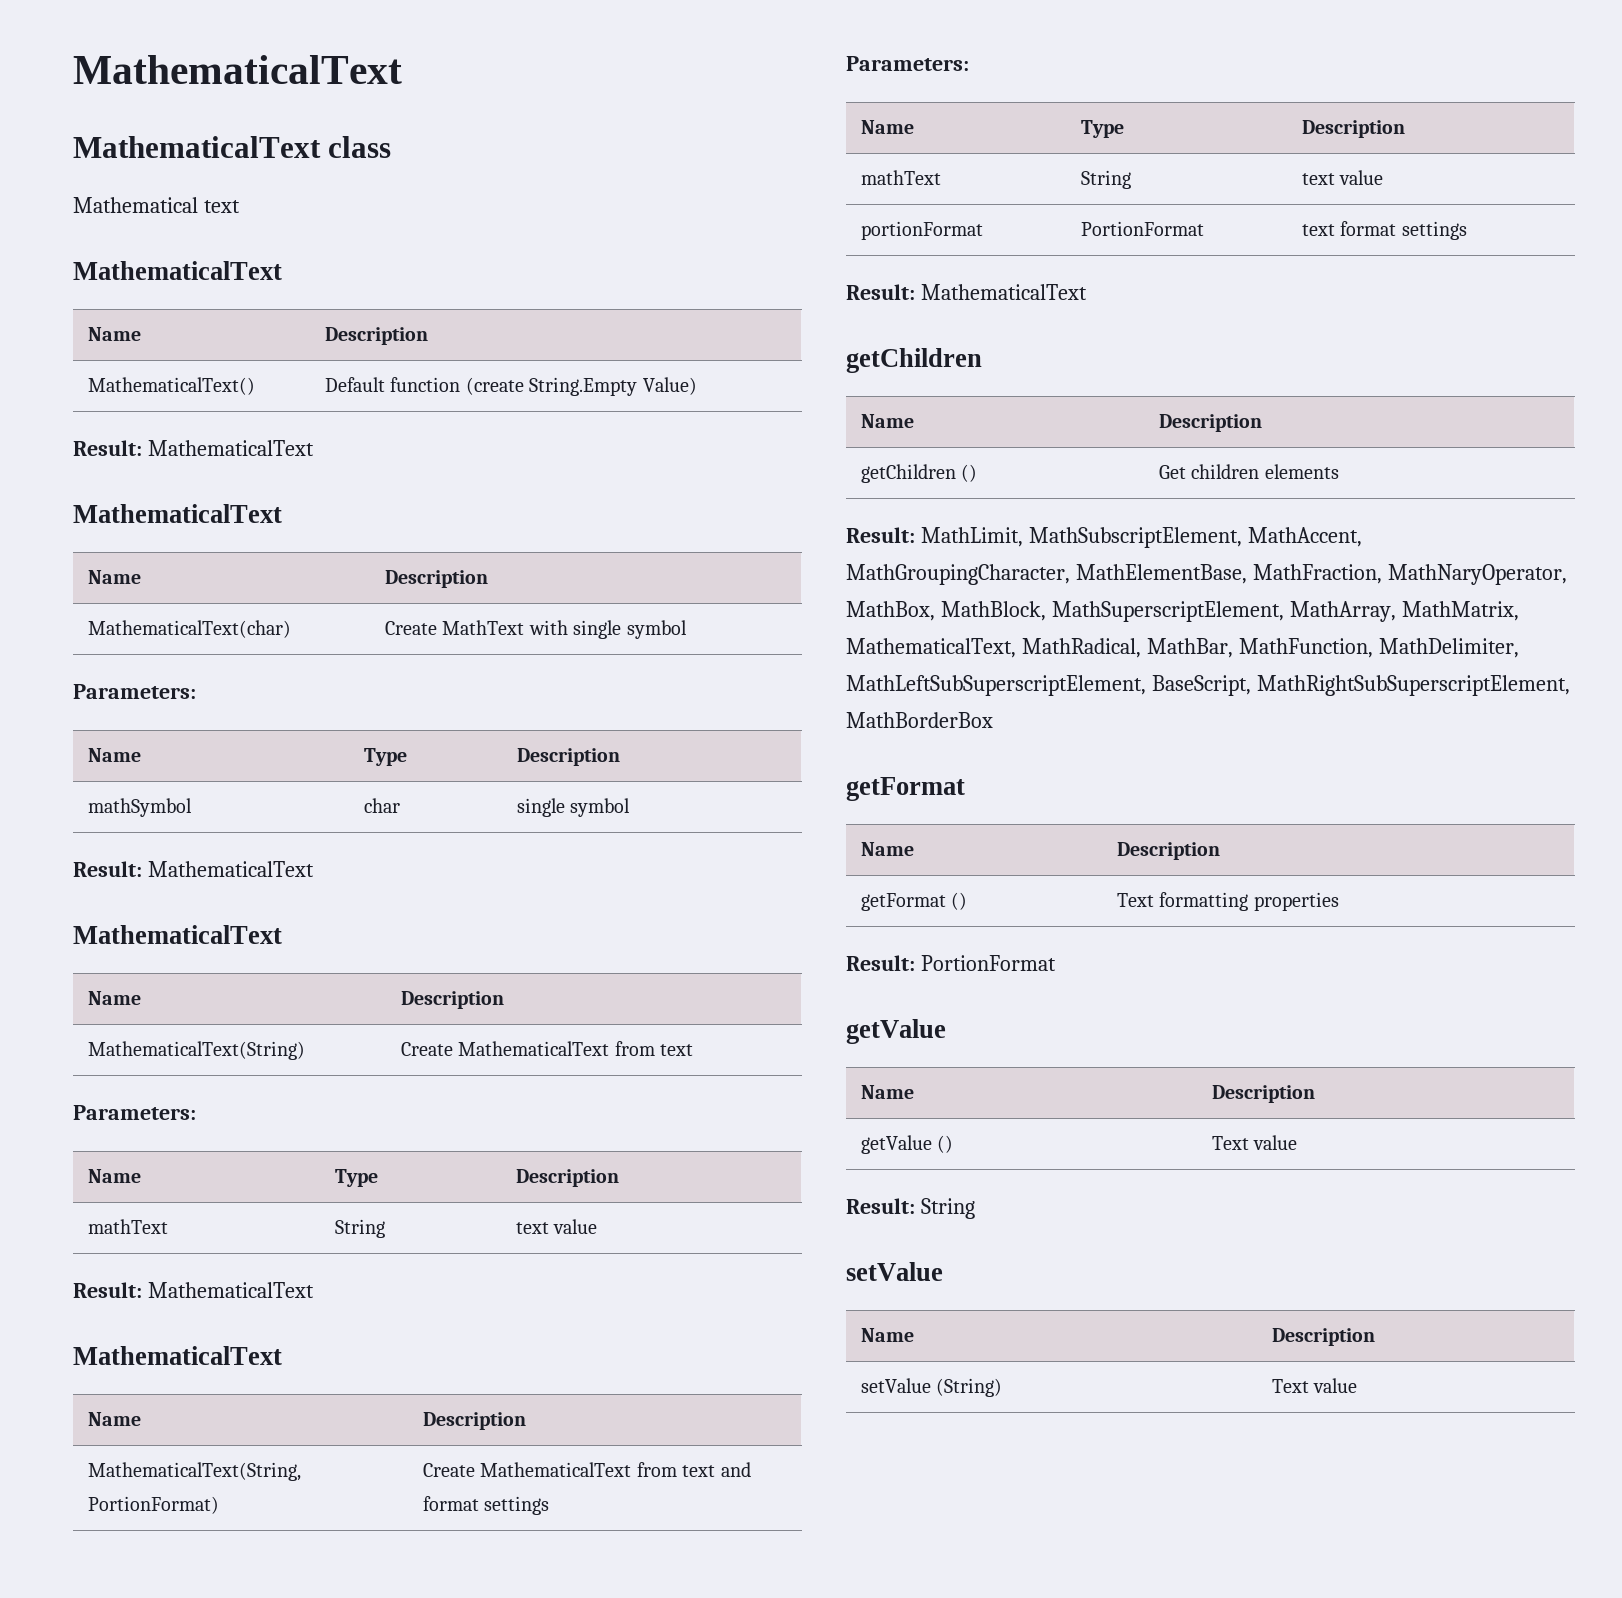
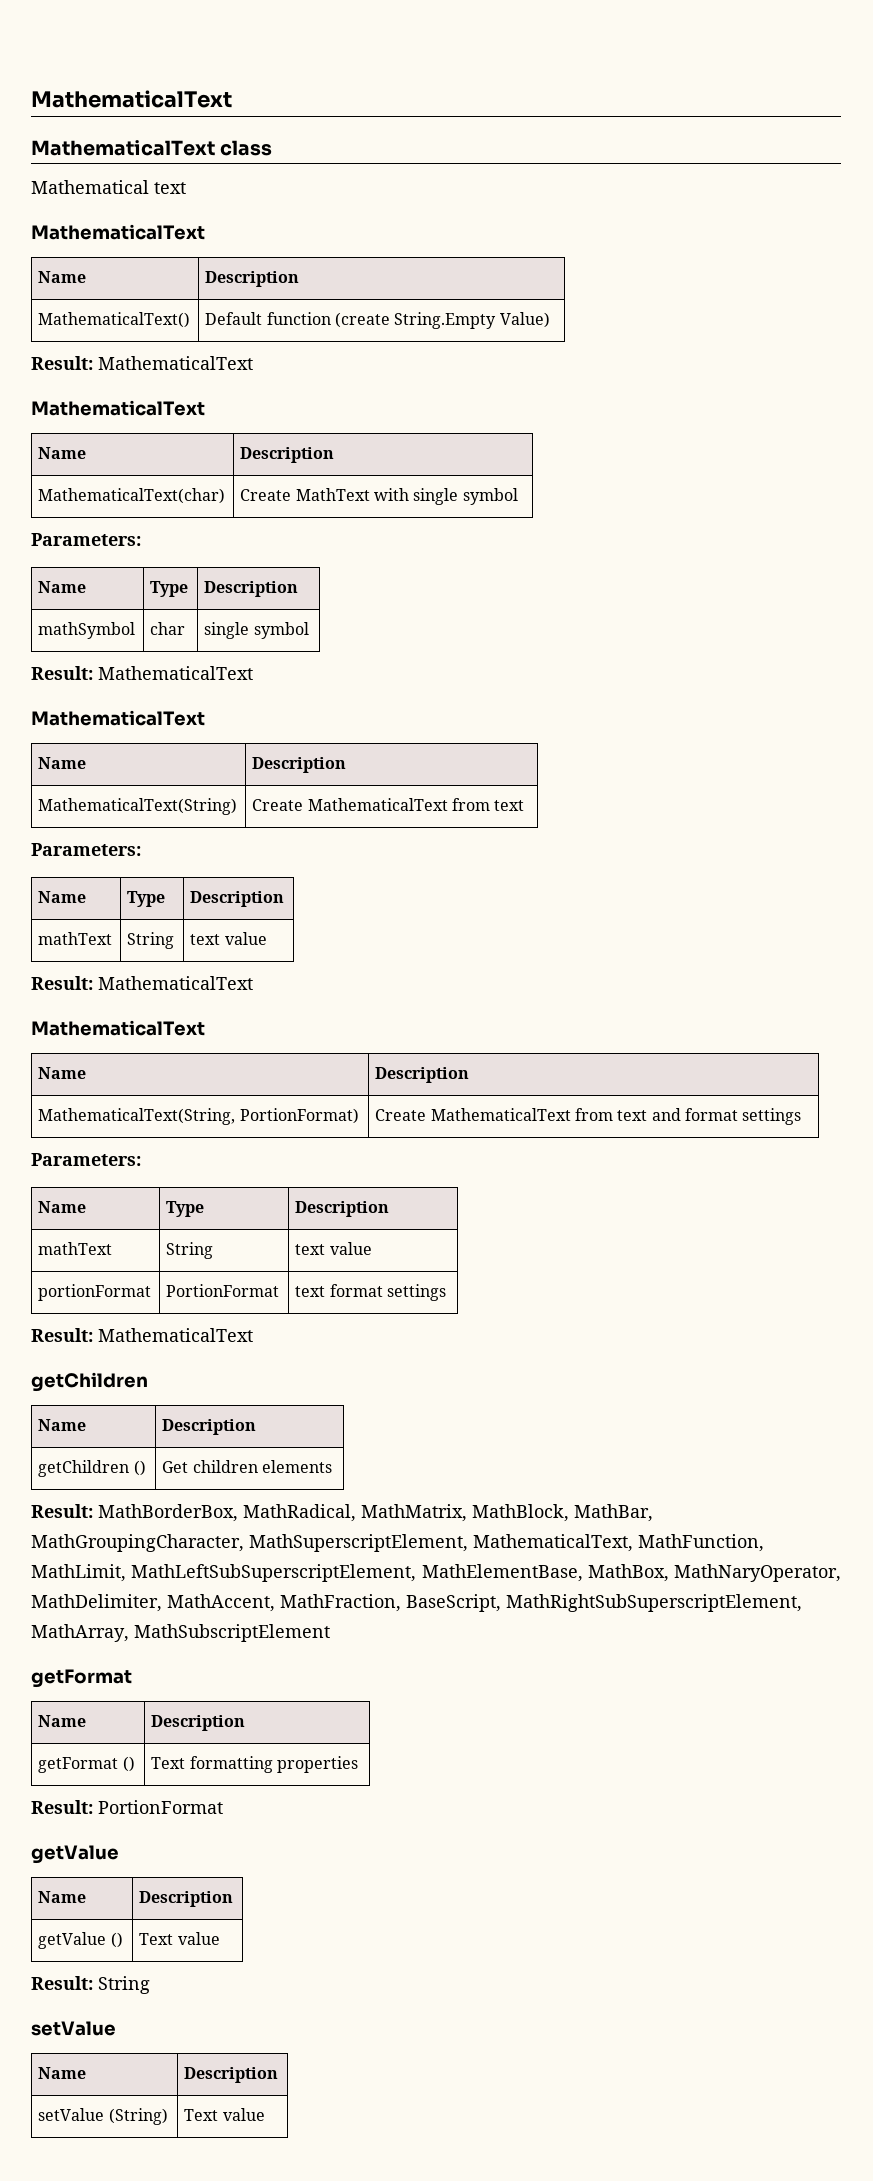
[920,527,1362,548] [846,564,1567,585] [846,601,1519,622] [846,638,1519,658] [846,675,1570,696] [846,712,993,728] MathLimit, MathSubscriptElement, MathAccent, MathGroupingCharacter, MathElementBase, MathFraction, MathNaryOperator, MathBox, MathBlock, MathSuperscriptElement, MathArray, MathMatrix, MathematicalText, MathRadical, MathBar, MathFunction, MathDelimiter, MathLeftSubSuperscriptElement, BaseScript, MathRightSubSuperscriptElement, MathBorderBox -> [98,1504,653,1522] [31,1534,764,1552] [31,1564,841,1582] [31,1594,802,1612] [31,1624,330,1642] MathBorderBox, MathRadical, MathMatrix, MathBlock, MathBar, MathGroupingCharacter, MathSuperscriptElement, MathematicalText, MathFunction, MathLimit, MathLeftSubSuperscriptElement, MathElementBase, MathBox, MathNaryOperator, MathDelimiter, MathAccent, MathFraction, BaseScript, MathRightSubSuperscriptElement, MathArray, MathSubscriptElement

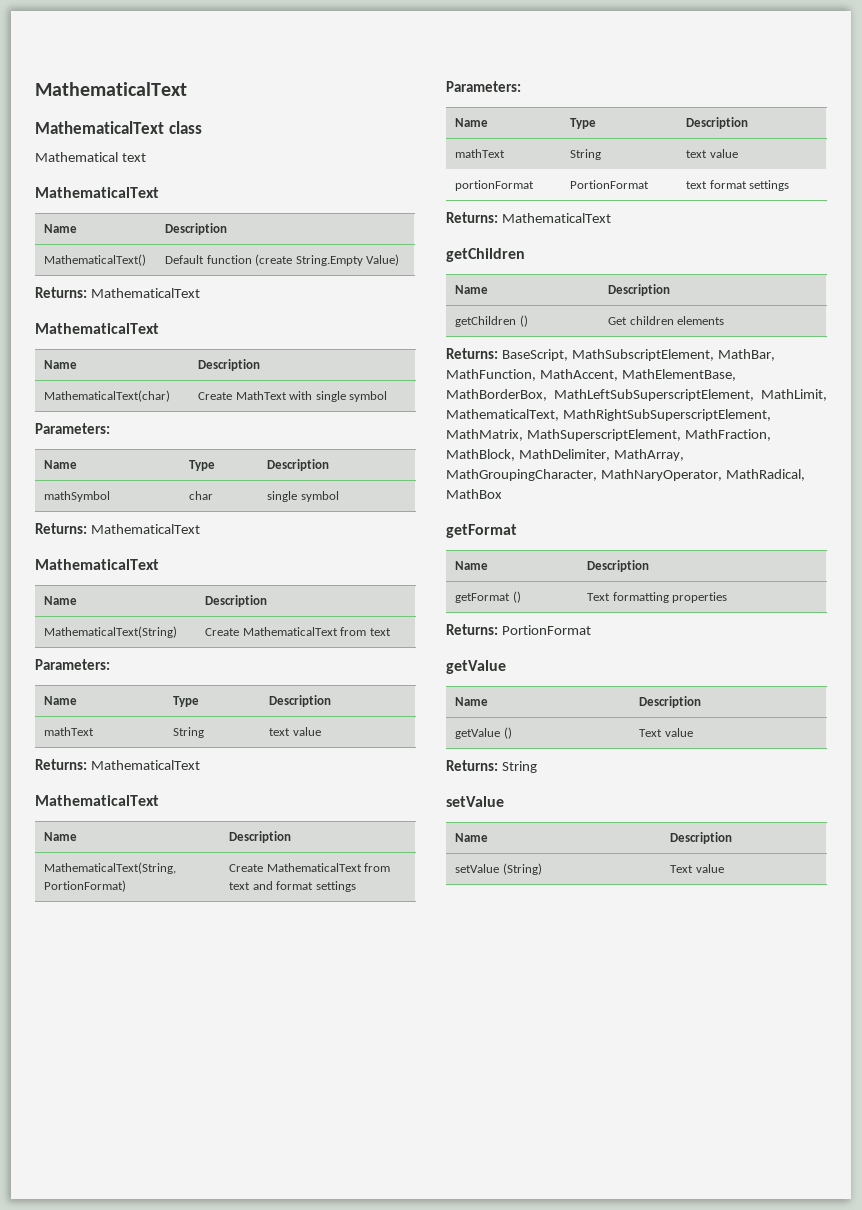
[31,356,93,370] Result: -> [35,287,87,298] Returns:
[31,666,93,680] Result: -> [35,523,87,534] Returns:
[31,976,93,990] Result: -> [35,759,87,770] Returns:
[31,1328,93,1342] Result: -> [446,212,498,223] Returns:
[31,1504,653,1522] [31,1534,764,1552] [31,1564,841,1582] [31,1594,802,1612] [31,1624,330,1642] Result: MathBorderBox, MathRadical, MathMatrix, MathBlock, MathBar, MathGroupingCharacter, MathSuperscriptElement, MathematicalText, MathFunction, MathLimit, MathLeftSubSuperscriptElement, MathElementBase, MathBox, MathNaryOperator, MathDelimiter, MathAccent, MathFraction, BaseScript, MathRightSubSuperscriptElement, MathArray, MathSubscriptElement -> [446,348,775,361] [446,369,736,381] [446,389,827,401] [446,409,771,421] [446,429,771,441] [446,449,684,461] [446,469,805,481] [446,489,502,499] Returns: BaseScript, MathSubscriptElement, MathBar, MathFunction, MathAccent, MathElementBase, MathBorderBox, MathLeftSubSuperscriptElement, MathLimit, MathematicalText, MathRightSubSuperscriptElement, MathMatrix, MathSuperscriptElement, MathFraction, MathBlock, MathDelimiter, MathArray, MathGroupingCharacter, MathNaryOperator, MathRadical, MathBox
[31,1800,93,1814] Result: -> [446,624,498,635] Returns:
[31,1976,93,1990] Result: -> [446,760,498,771] Returns:

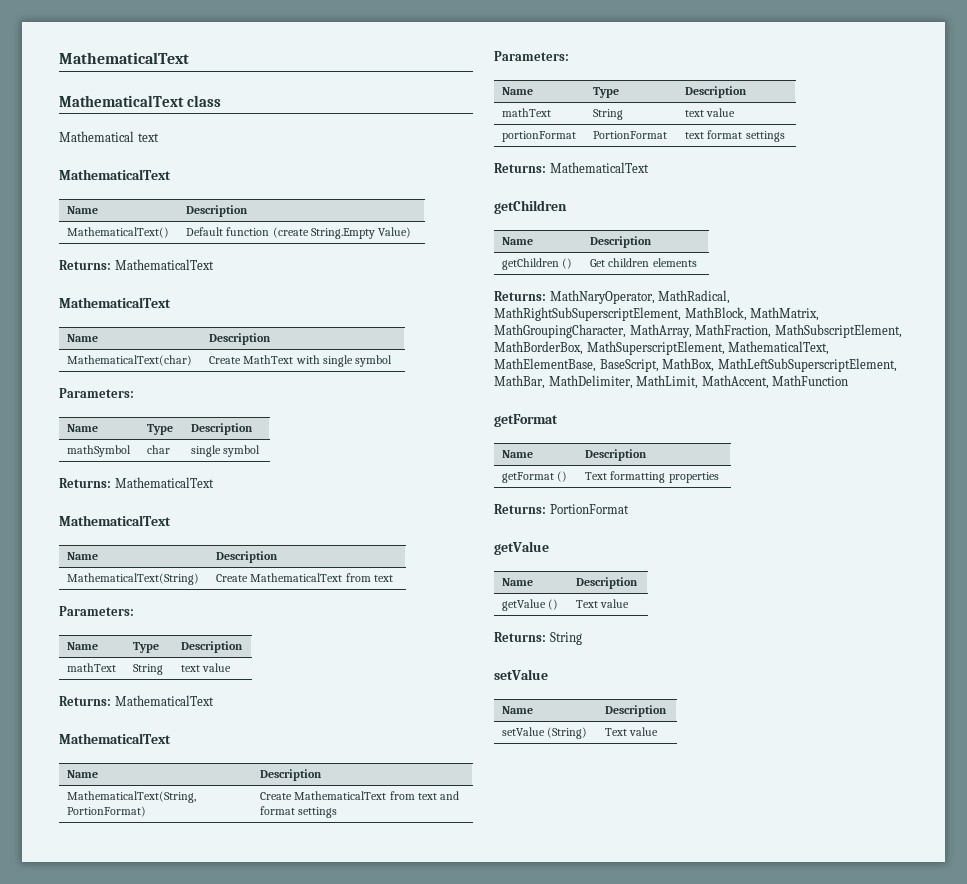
[501,349,775,361] [446,369,736,381] [446,389,827,401] [446,409,771,421] [446,429,771,441] [446,449,684,461] [446,469,805,481] [446,489,502,499] BaseScript, MathSubscriptElement, MathBar, MathFunction, MathAccent, MathElementBase, MathBorderBox, MathLeftSubSuperscriptElement, MathLimit, MathematicalText, MathRightSubSuperscriptElement, MathMatrix, MathSuperscriptElement, MathFraction, MathBlock, MathDelimiter, MathArray, MathGroupingCharacter, MathNaryOperator, MathRadical, MathBox -> [549,290,731,304] [494,307,820,321] [494,324,902,338] [494,341,830,355] [494,358,897,372] [494,375,849,389] MathNaryOperator, MathRadical, MathRightSubSuperscriptElement, MathBlock, MathMatrix, MathGroupingCharacter, MathArray, MathFraction, MathSubscriptElement, MathBorderBox, MathSuperscriptElement, MathematicalText, MathElementBase, BaseScript, MathBox, MathLeftSubSuperscriptElement, MathBar, MathDelimiter, MathLimit, MathAccent, MathFunction

